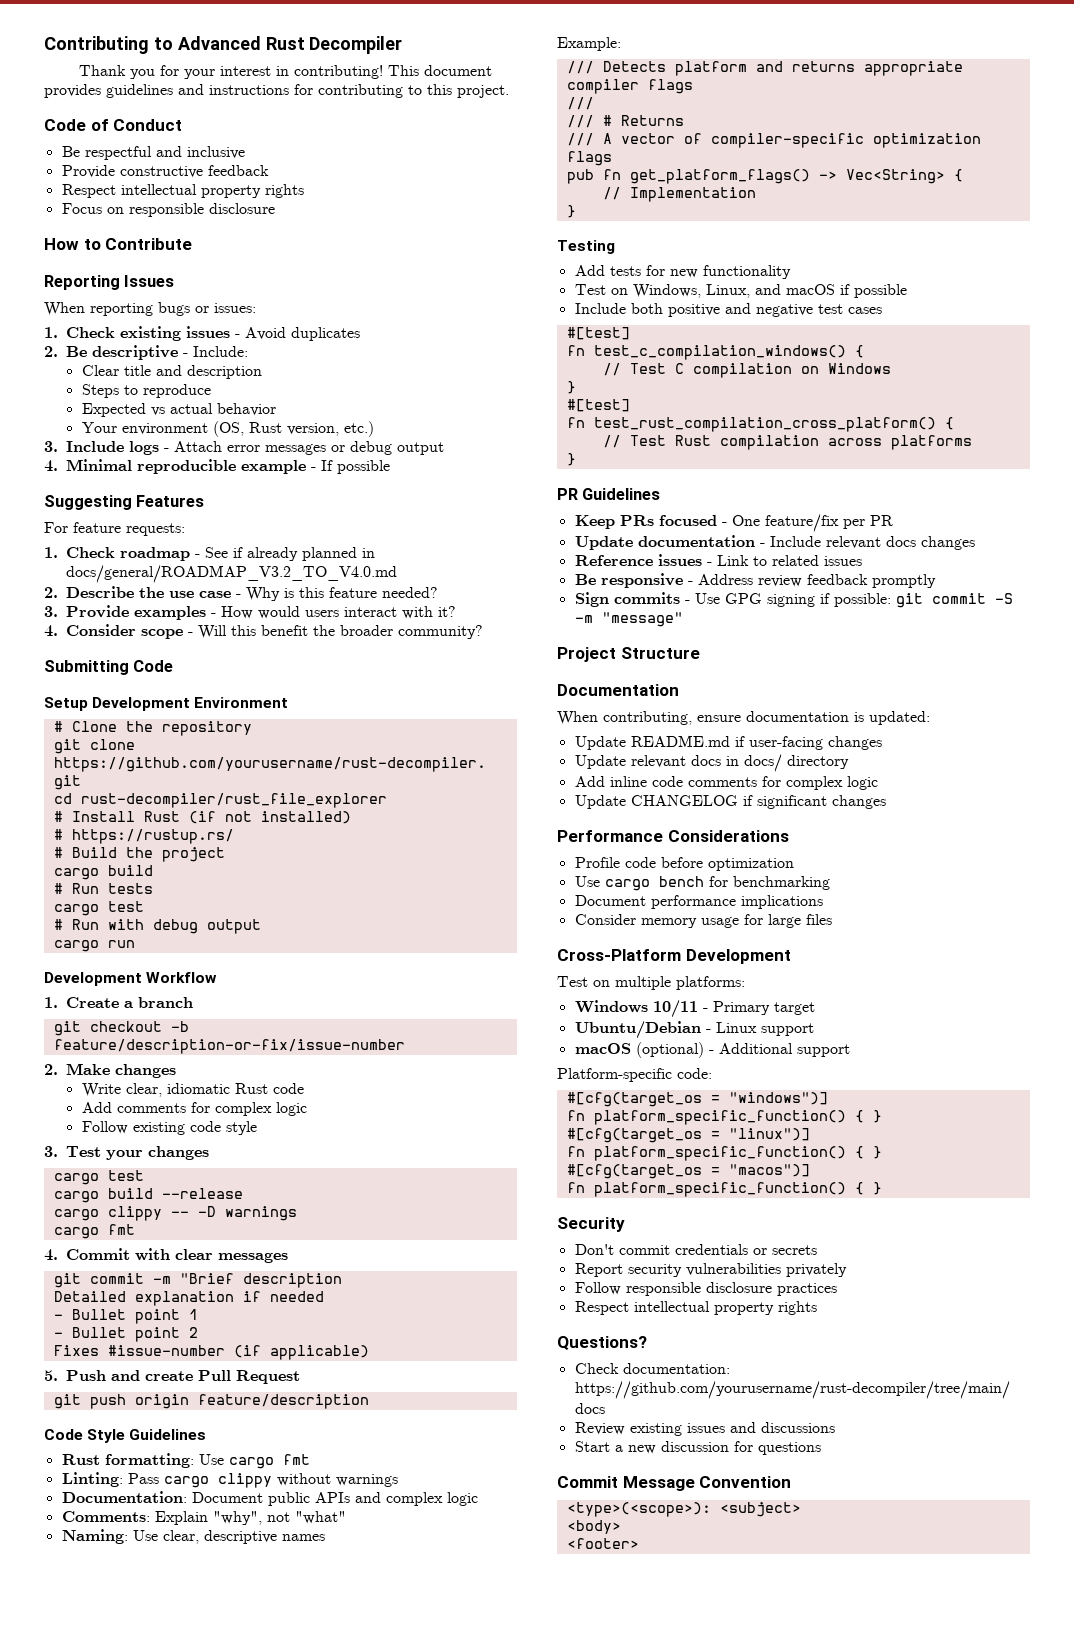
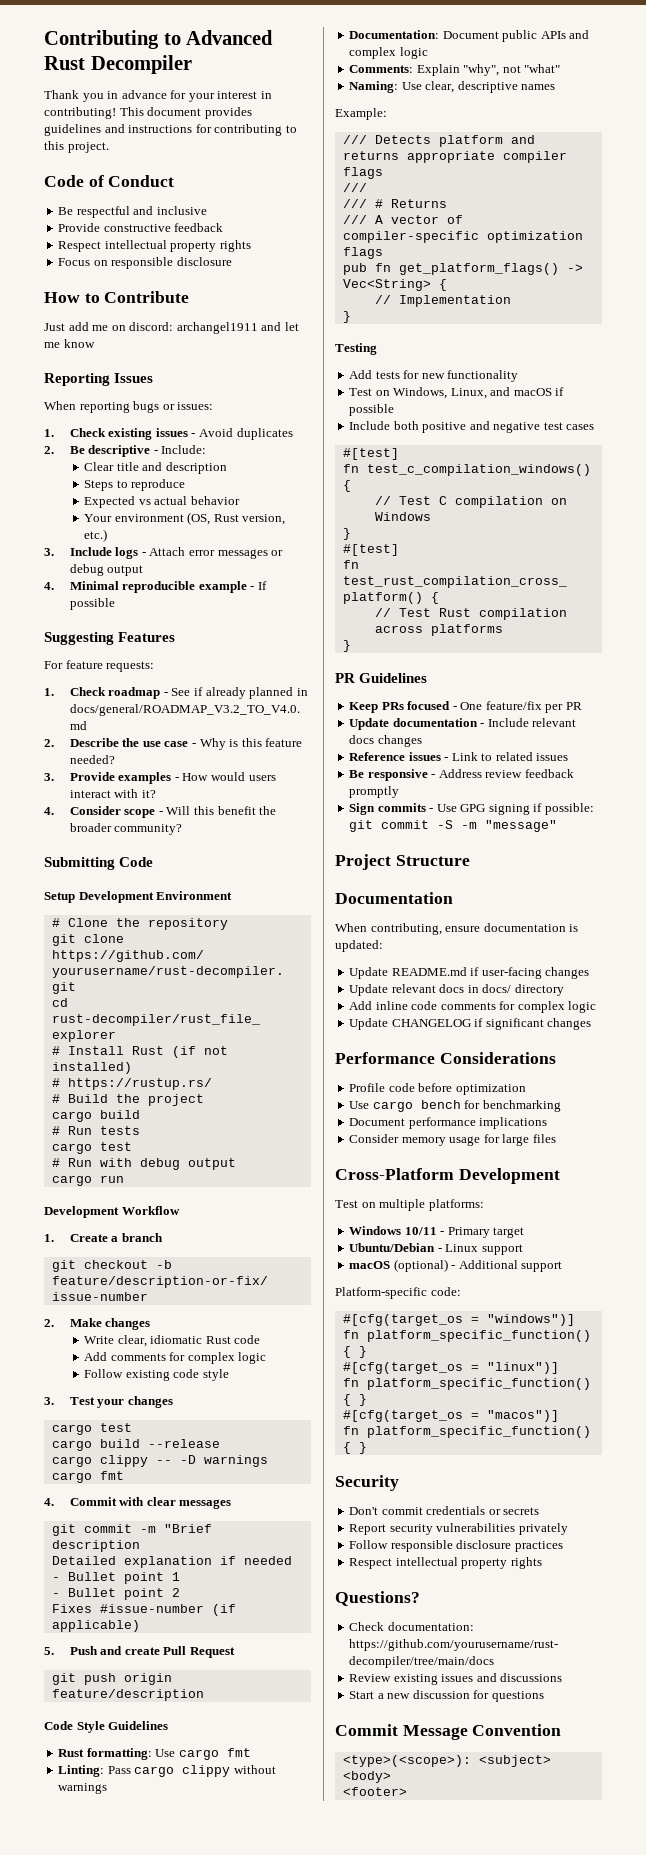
(156, 74) none -> [107,90,167,99] in advance
(193, 244) none -> [44,322,299,334] [44,339,95,348] // Just add me on discord: archangel1911 and let me know

